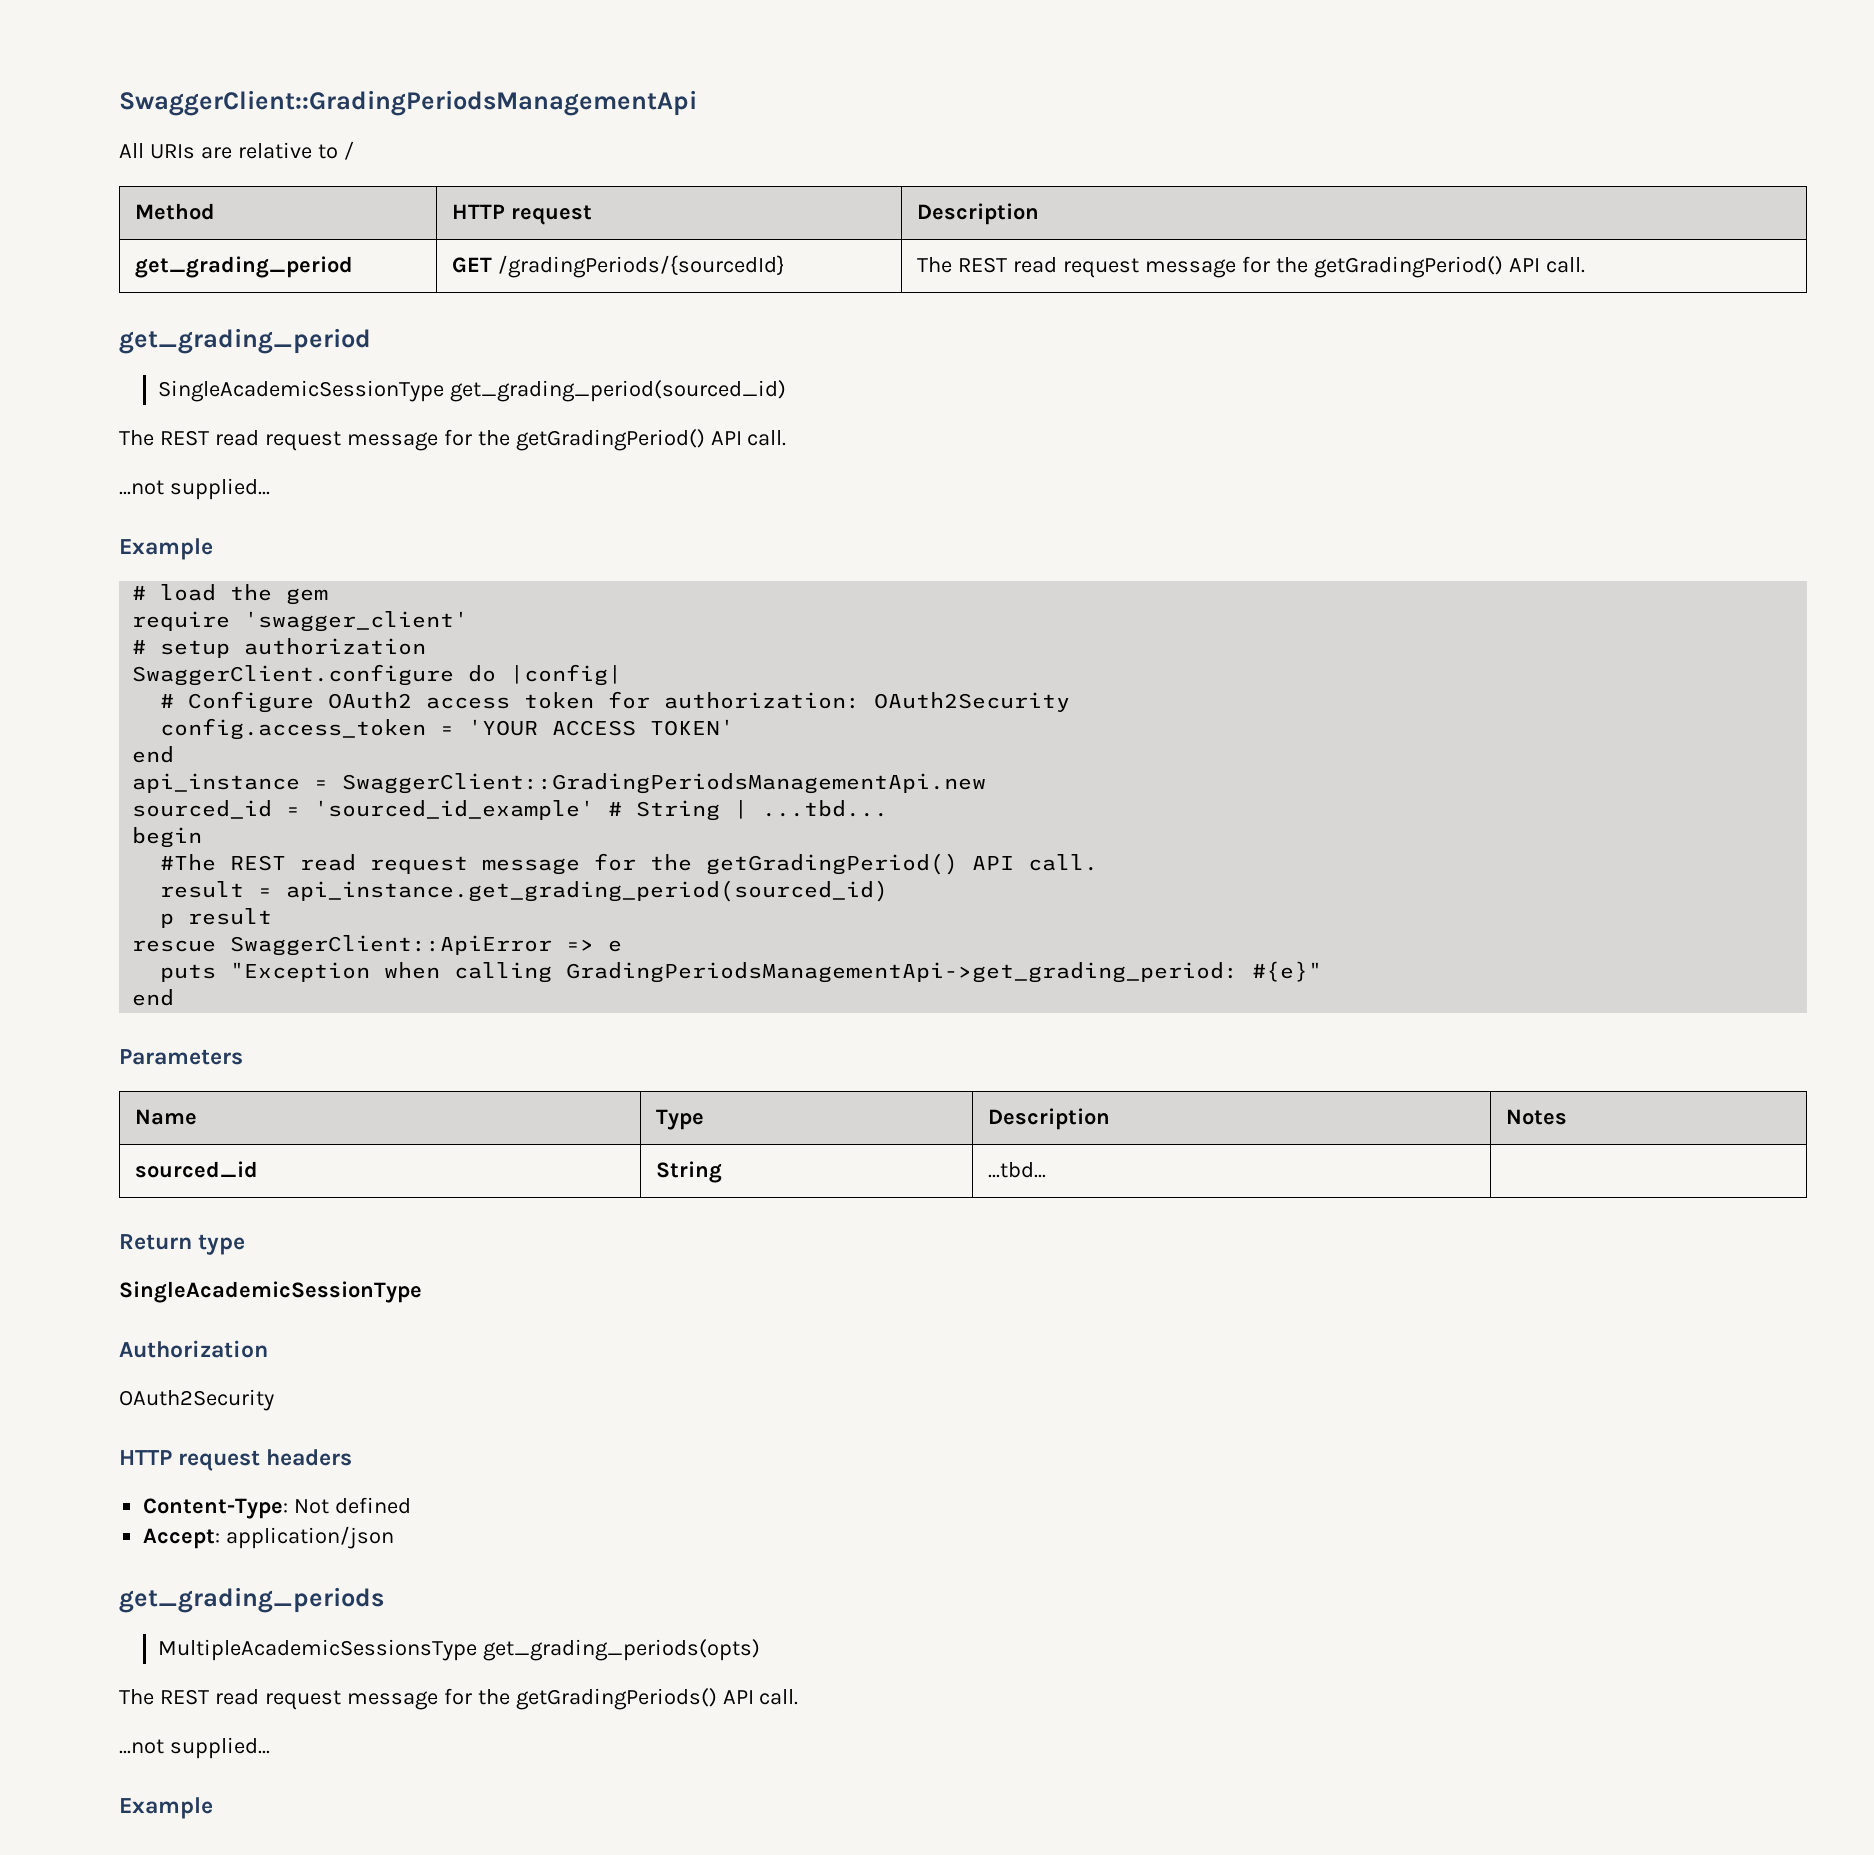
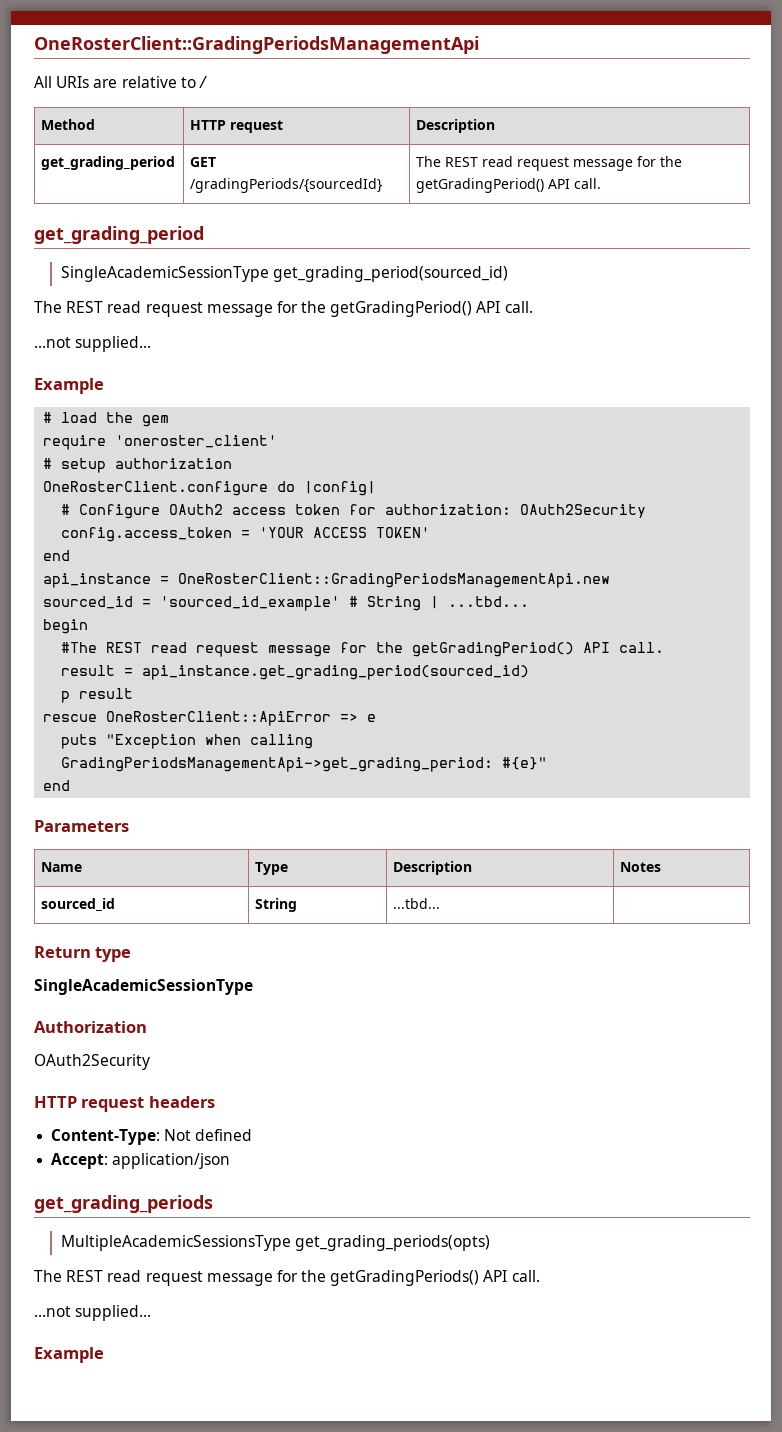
[119,90,697,116] SwaggerClient::GradingPeriodsManagementApi -> [34,36,479,54] OneRosterClient::GradingPeriodsManagementApi
[244,611,469,632] 'swagger_client' -> [115,435,278,448] 'oneroster_client'
[132,664,455,686] SwaggerClient.configure -> [43,481,269,496] OneRosterClient.configure
[342,773,987,794] SwaggerClient::GradingPeriodsManagementApi.new -> [178,573,611,588] OneRosterClient::GradingPeriodsManagementApi.new
[230,935,553,956] SwaggerClient::ApiError -> [106,711,332,726] OneRosterClient::ApiError

